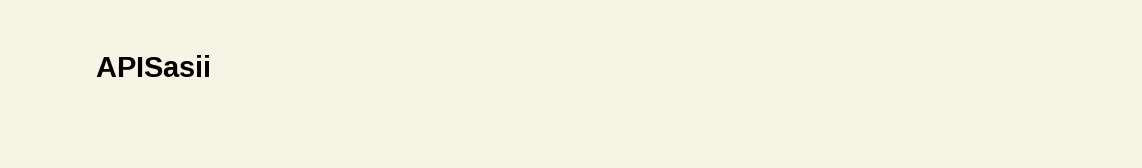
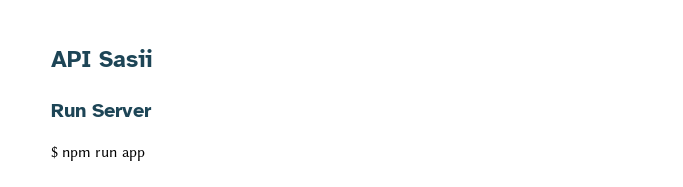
[96,55,211,77] APISasii -> [51,49,152,67] [51,104,152,117] [51,146,145,161] API Sasii // Run Server // $ npm run app

